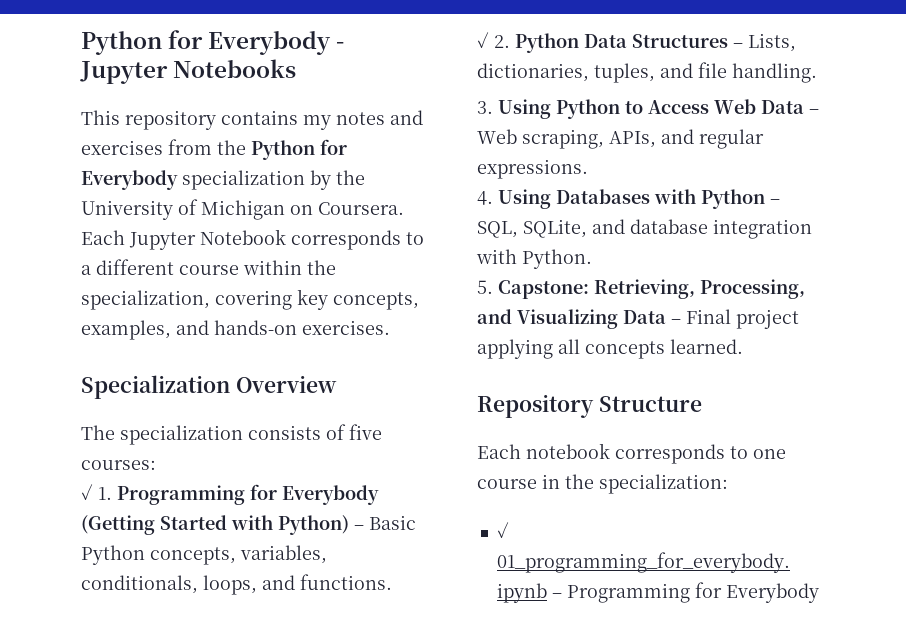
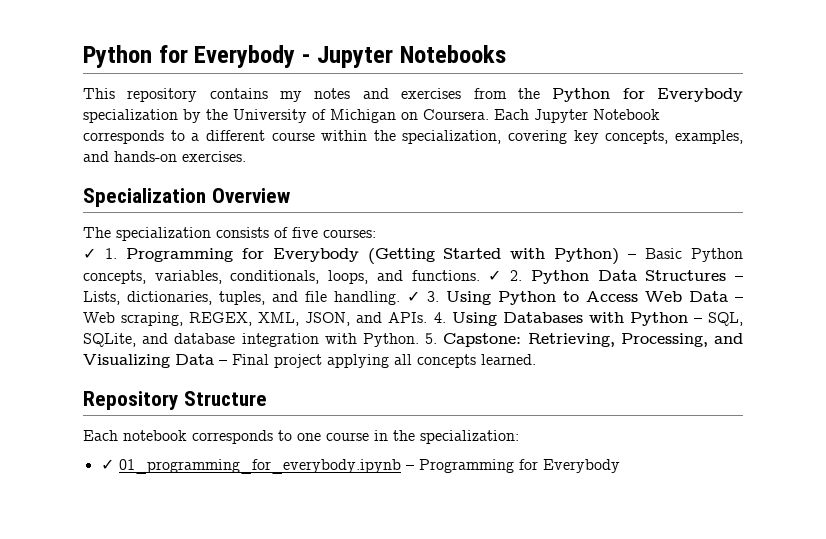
(392, 582) // -> (480, 275) none
(817, 73) // -> [407,291,420,302] ✓
[609,129,764,149] [477,159,588,179] APIs, and regular expressions. // -> [189,312,428,326] REGEX, XML, JSON, and APIs.
(592, 259) // -> (419, 340) none

